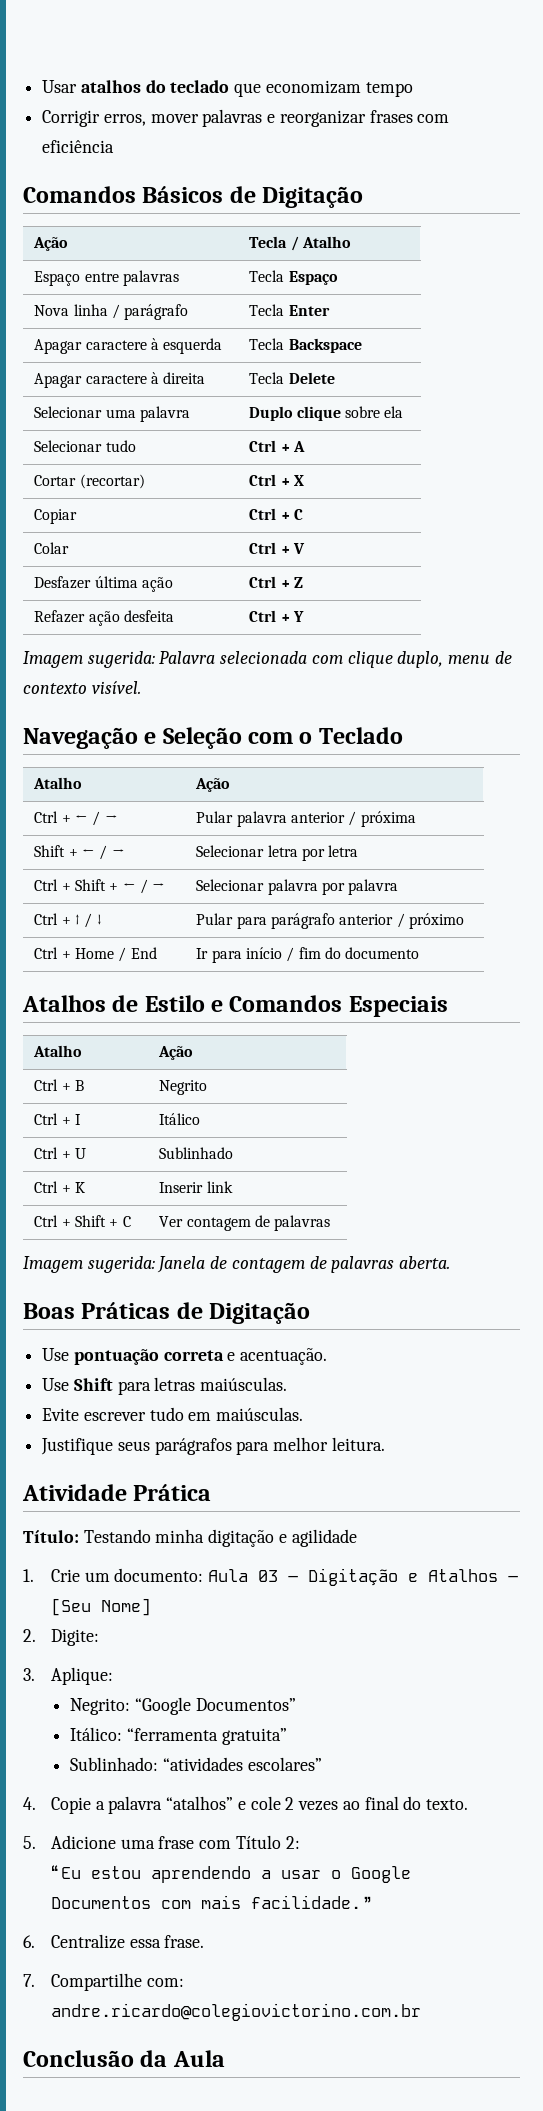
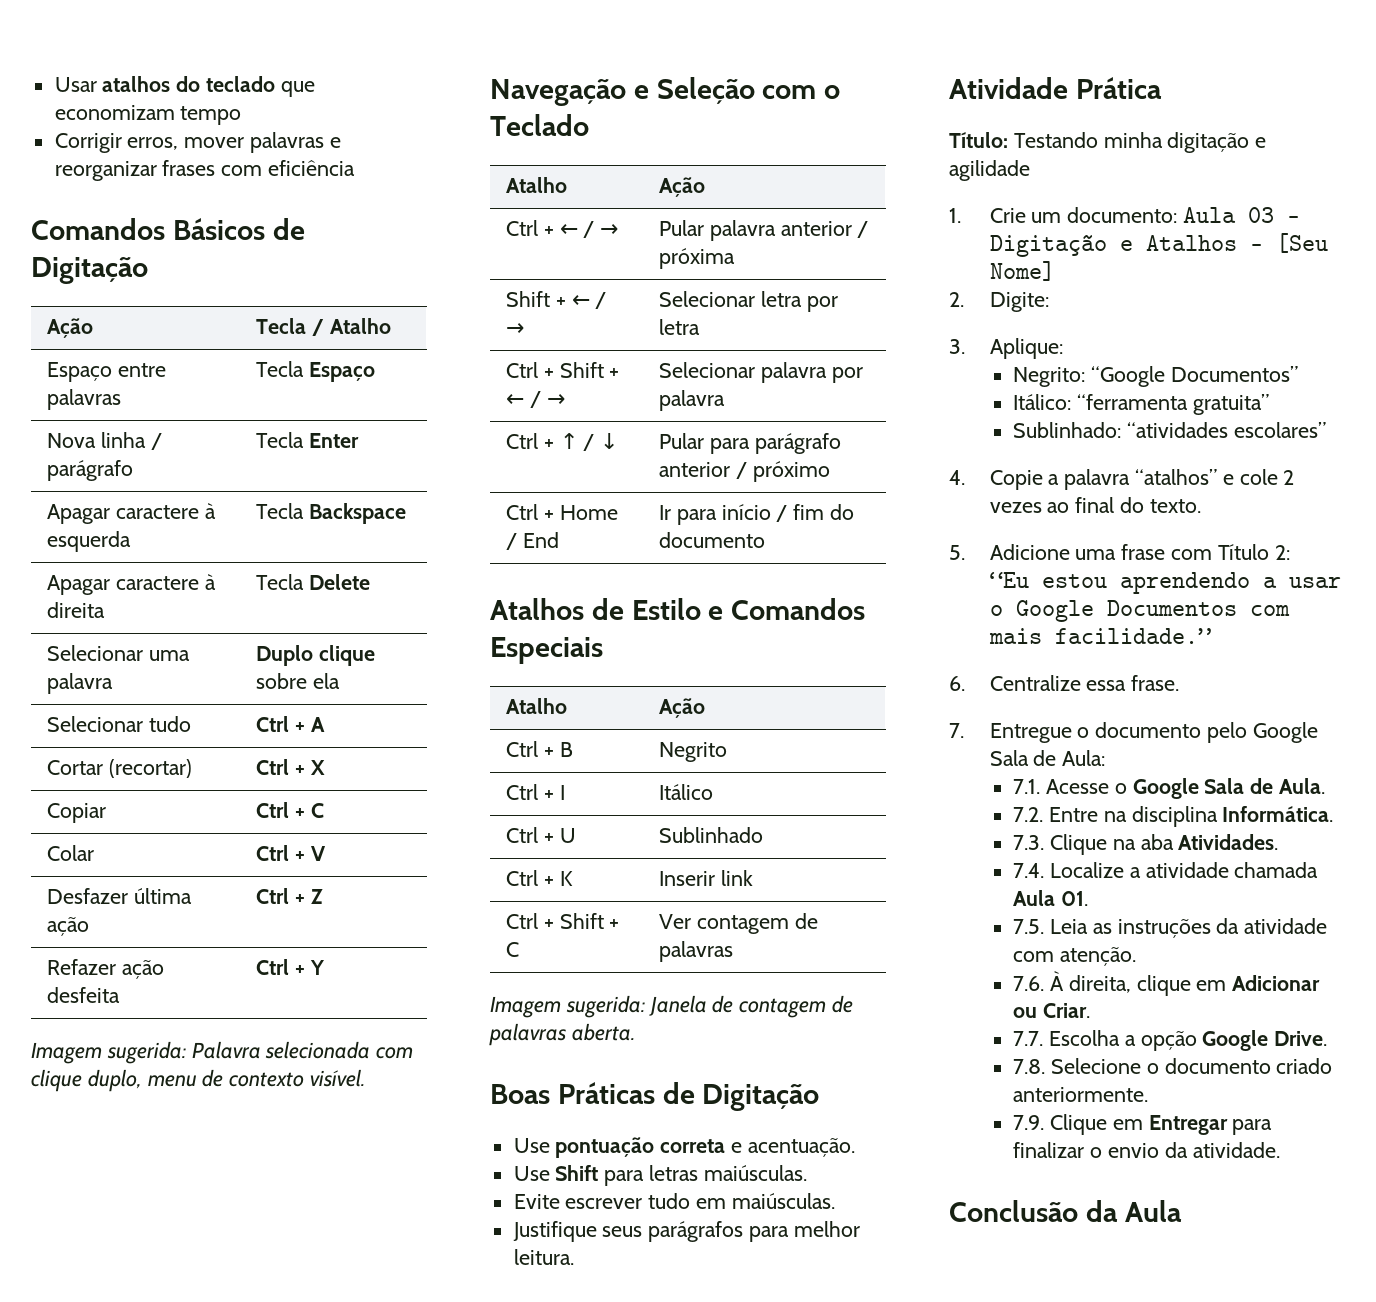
[50,1973,184,1991] [50,2003,421,2021] Compartilhe com: andre.ricardo@colegiovictorino.com.br -> [989,722,1318,743] [989,750,1106,766] [1013,778,1326,799] [1013,806,1334,827] [1013,834,1279,855] [1013,862,1319,878] [1013,890,1089,906] [1013,918,1328,938] [1013,947,1137,966] [1013,971,1321,996] [1013,1003,1091,1018] [1013,1030,1328,1051] [1013,1058,1333,1074] [1013,1087,1149,1102] [1013,1114,1273,1135] [1013,1142,1280,1158] Entregue o documento pelo Google Sala de Aula: // 7.1. Acesse o Google Sala de Aula. // 7.2. Entre na disciplina Informática. // 7.3. Clique na aba Atividades. // 7.4. Localize a atividade chamada Aula 01. // 7.5. Leia as instruções da atividade com atenção. // 7.6. À direita, clique em Adicionar ou Criar. // 7.7. Escolha a opção Google Drive. // 7.8. Selecione o documento criado anteriormente. // 7.9. Clique em Entregar para finalizar o envio da atividade.

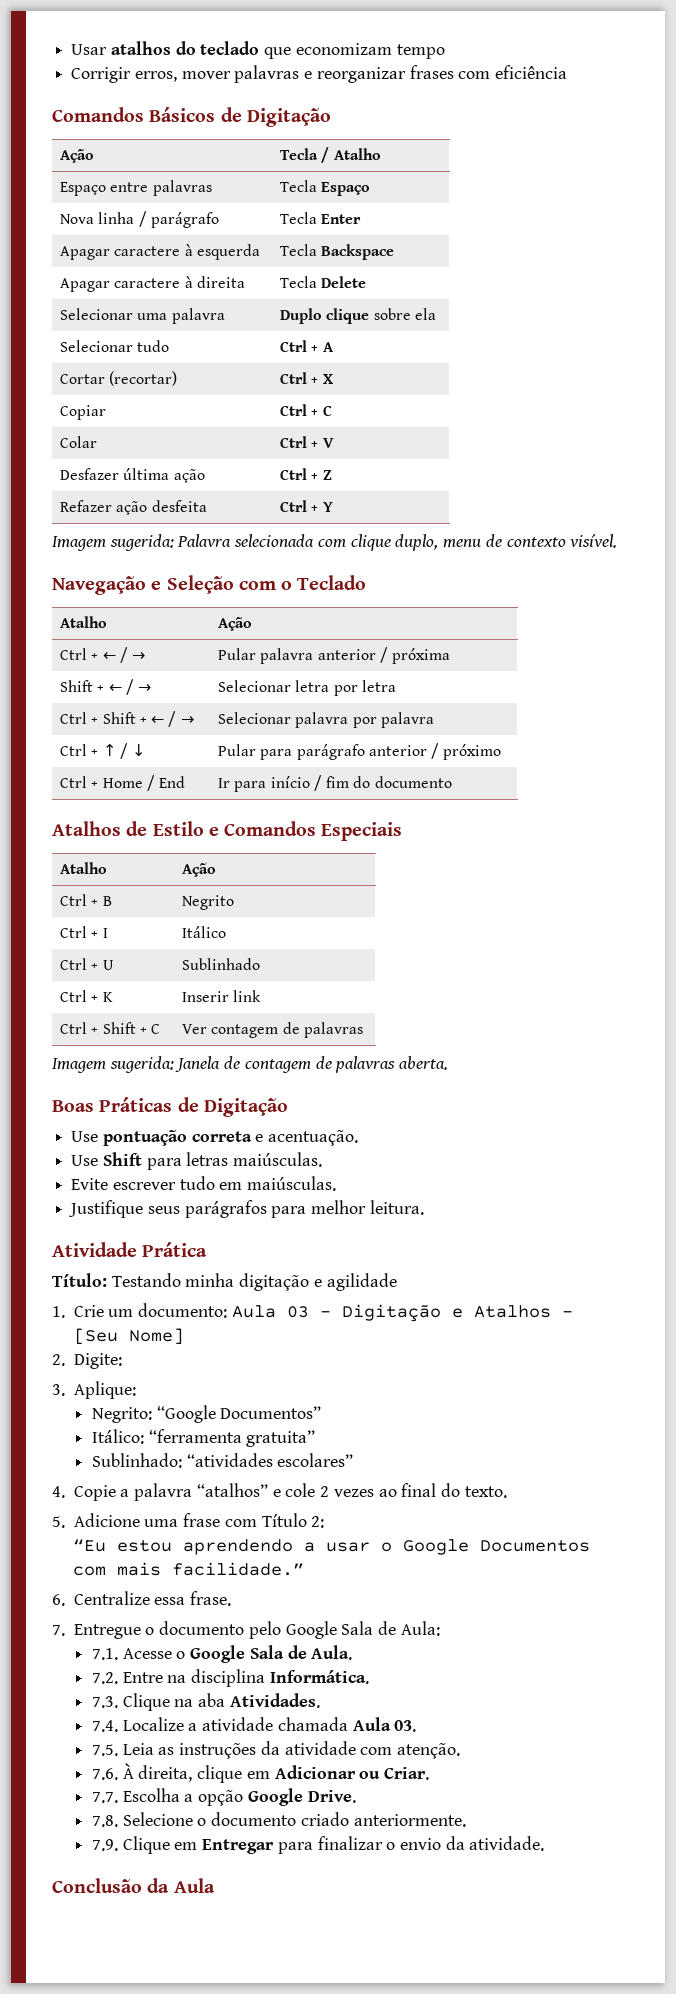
[1061,891,1089,906] 01. -> [394,1720,417,1732] 03.

